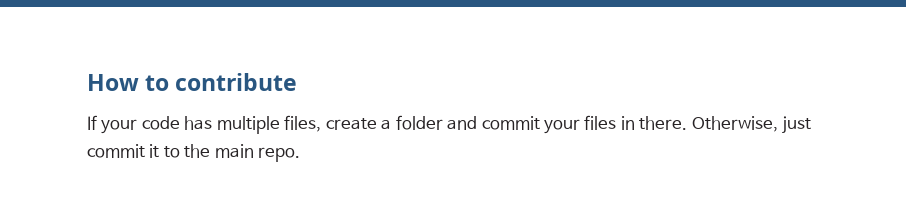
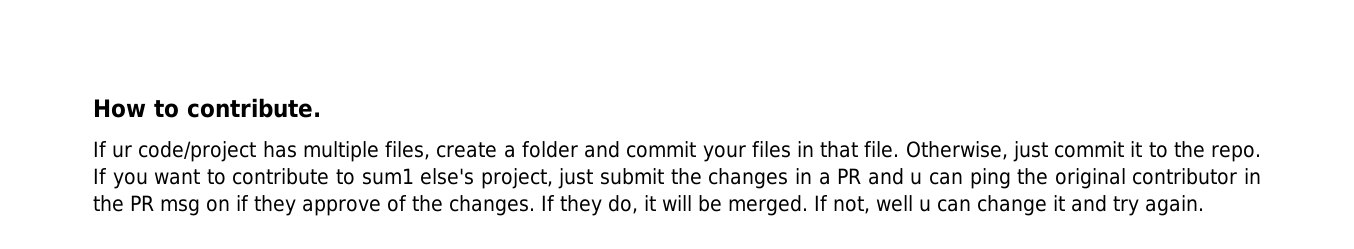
[175,73,298,91] [87,115,180,134] contribute // If your code -> [187,98,321,118] [93,141,257,162] contribute. // If ur code/project
[639,116,688,130] there. -> [820,141,900,158] that file.
[214,144,301,162] main repo. -> [1211,145,1262,162] [93,168,1261,189] [93,195,1204,216] repo. If you want to contribute to sum1 else's project, just submit the changes in a PR and u can ping the original contributor in the PR msg on if they approve of the changes. If they do, it will be merged. If not, well u can change it and try again.

